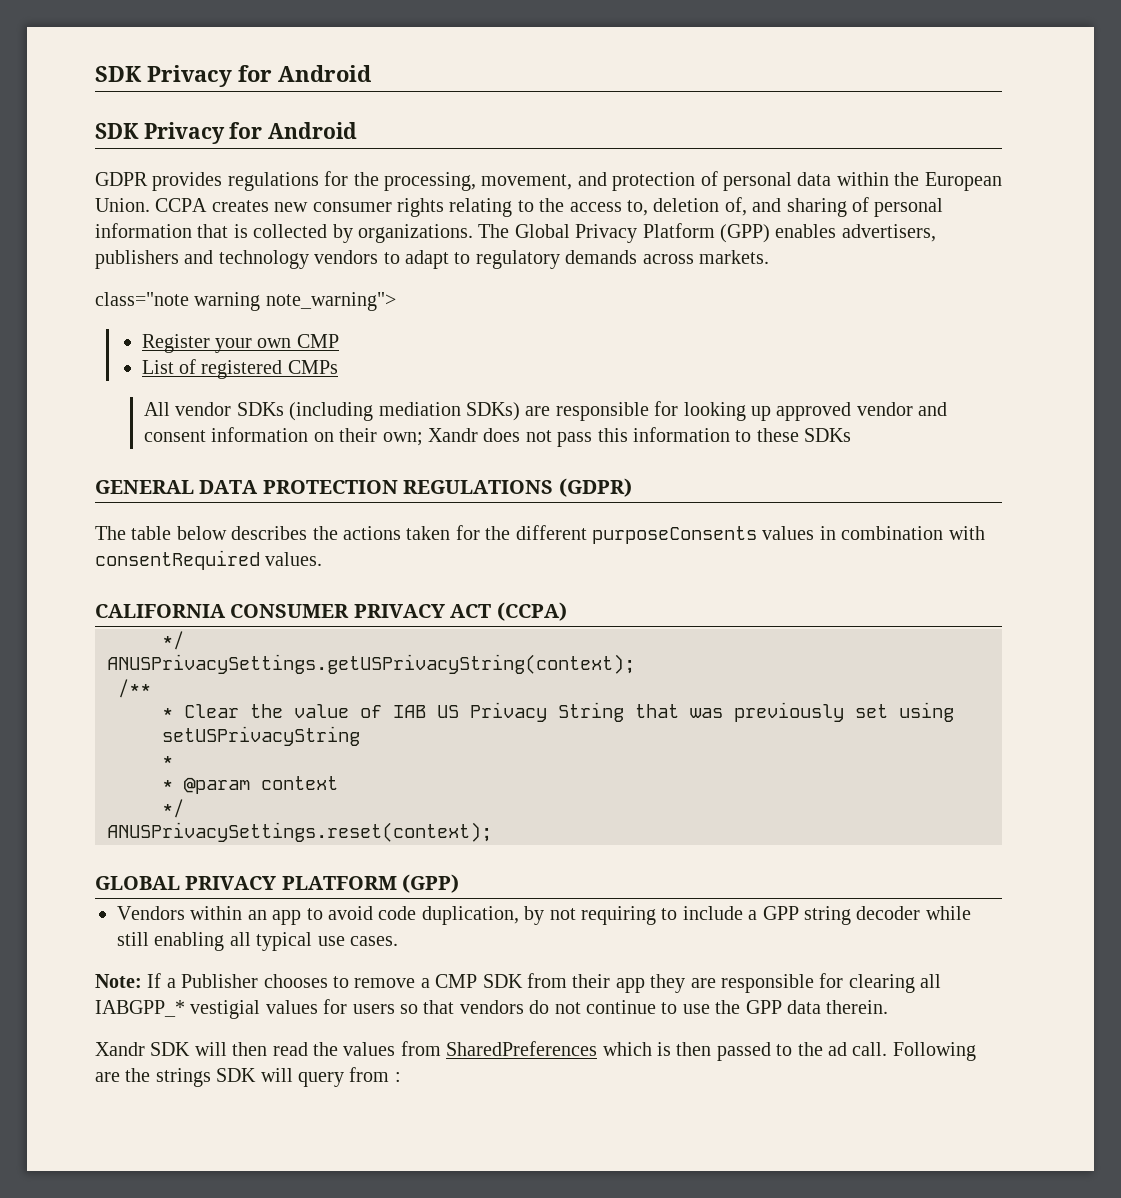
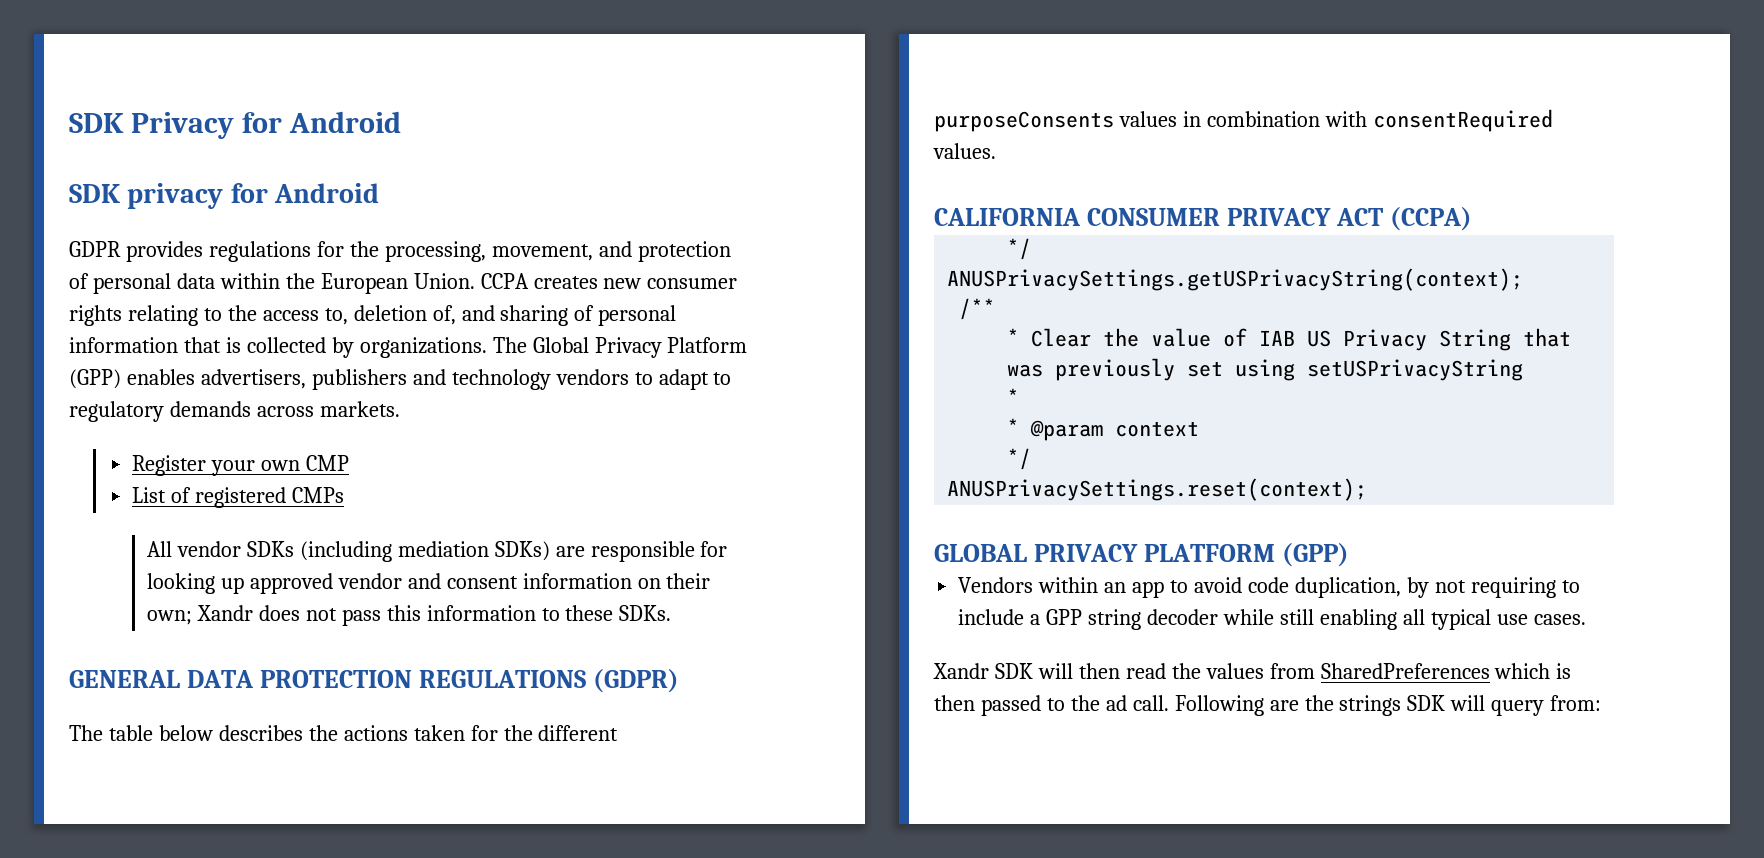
[143,122,225,144] Privacy -> [127,183,224,209] privacy
[95,292,396,311] // class="note warning note_warning"> -> (400, 409) none
[804,428,852,442] SDKs -> [619,605,672,621] SDKs.
[95,973,942,993] [95,999,889,1019] // Note: If a Publisher chooses to remove a CMP SDK from their app they are responsible for clearing all IABGPP_* vestigial values for users so that vendors do not continue to use the GPP data therein. -> (1586, 619) none
[349,1067,401,1082] from : -> [1550,695,1602,711] from:

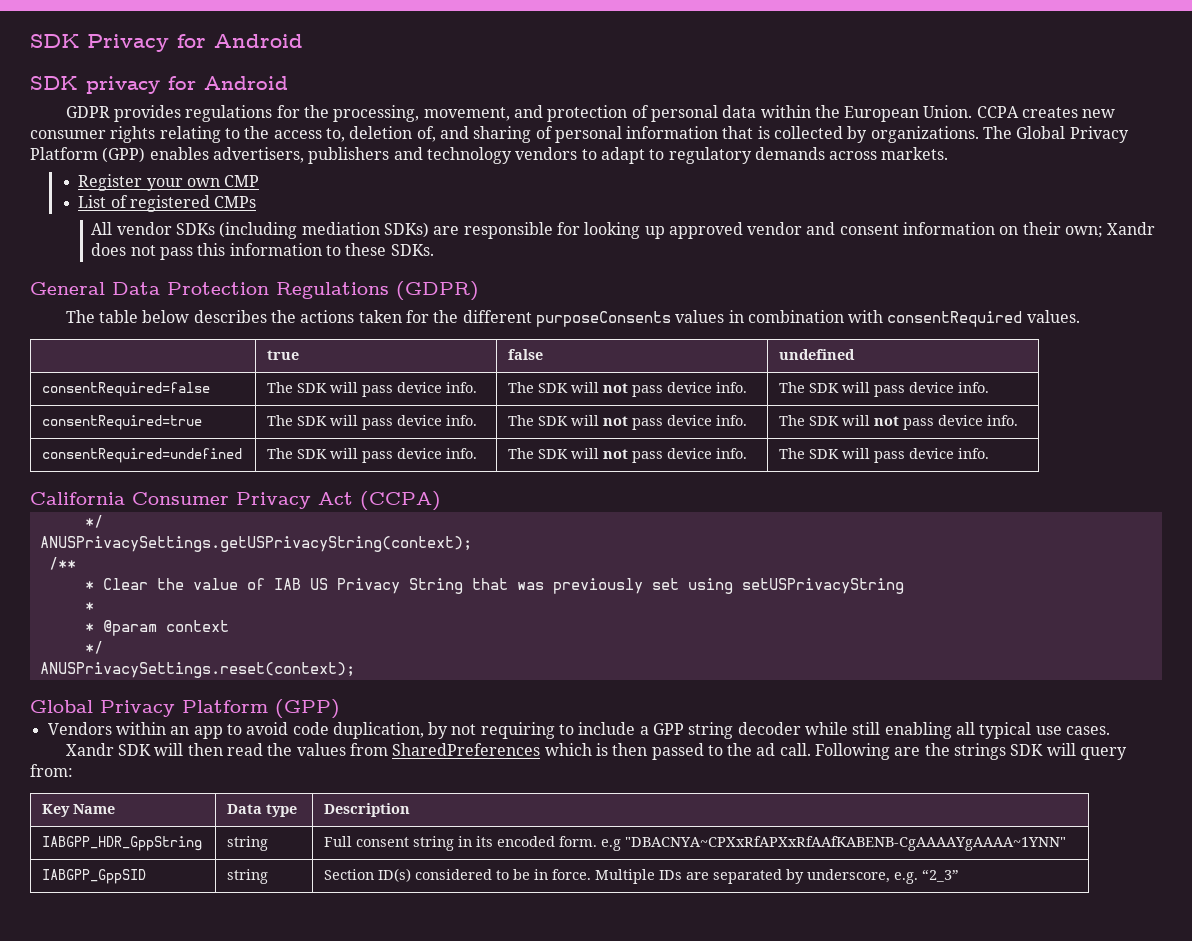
[69,670,586,688] GENERAL DATA PROTECTION REGULATIONS -> [30,282,389,299] General Data Protection Regulations
[934,208,1383,226] // CALIFORNIA CONSUMER PRIVACY ACT -> [267,350,300,360] [508,349,544,360] [779,349,856,360] [42,382,211,397] [267,382,478,397] [508,382,748,397] [779,382,990,397] [42,415,203,430] [267,415,478,430] [508,415,748,430] [779,415,1019,430] [42,448,243,463] [267,448,478,463] [508,448,748,463] [779,448,990,463] [30,492,353,509] // | true | false | undefined // consentRequired=false | The SDK will pass device info. | The SDK will not pass device info. | The SDK will pass device info. // consentRequired=true | The SDK will pass device info. | The SDK will not pass device info. | The SDK will not pass device info. // consentRequired=undefined | The SDK will pass device info. | The SDK will not pass device info. | The SDK will pass device info. // California Consumer Privacy Act
[934,544,1275,562] GLOBAL PRIVACY PLATFORM -> [30,700,268,717] Global Privacy Platform
(1602, 703) none -> [42,804,116,817] [227,804,298,817] [324,803,411,817] [42,836,203,851] [227,836,269,851] [324,836,1067,851] [42,869,147,884] [227,869,269,884] [324,868,960,884] // Key Name | Data type | Description // IABGPP_HDR_GppString | string | Full consent string in its encoded form. e.g "DBACNYA~CPXxRfAPXxRfAAfKABENB-CgAAAAYgAAAA~1YNN" // IABGPP_GppSID | string | Section ID(s) considered to be in force. Multiple IDs are separated by underscore, e.g. “2_3”

